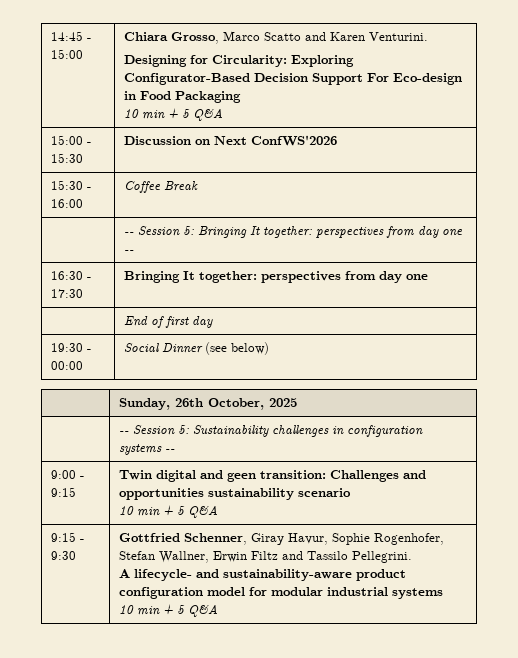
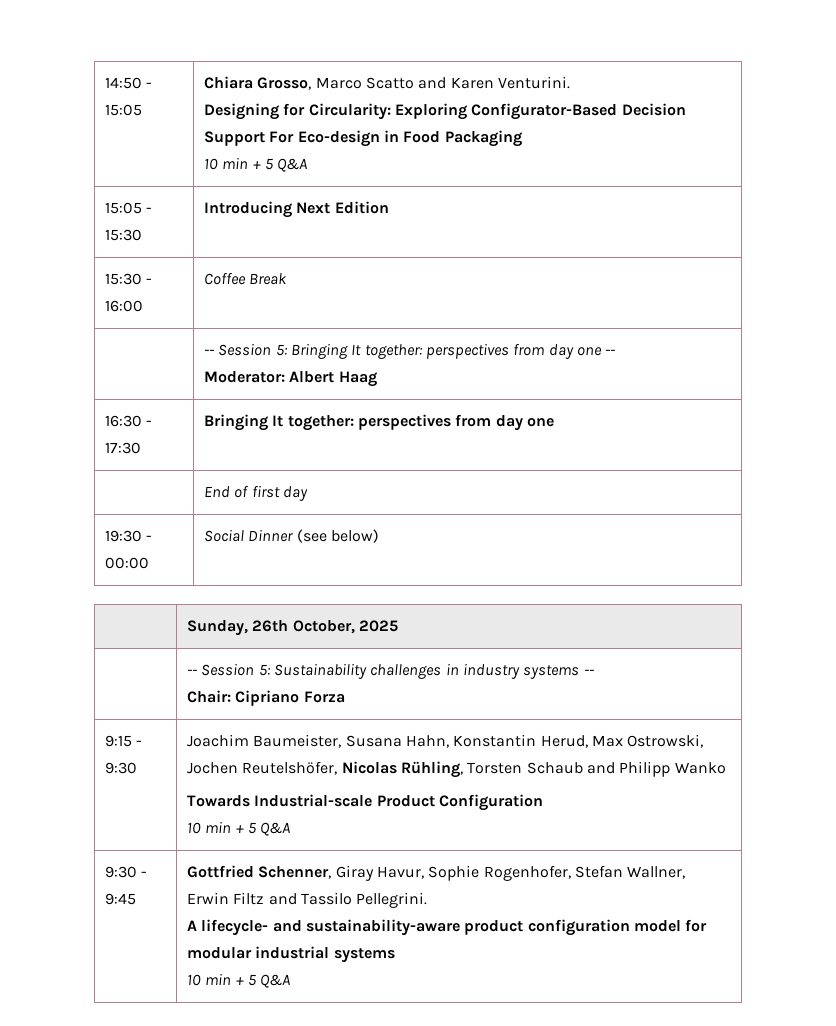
[50,31,91,41] [50,49,83,59] 14:45 - 15:00 -> [105,77,153,89] [105,104,143,116] 14:50 - 15:05
[50,135,83,145] 15:00 -> [105,202,143,214] 15:05
[123,135,337,146] Discussion on Next ConfWS'2026 -> [204,201,389,218] Introducing Next Edition
(134, 251) none -> [204,371,377,387] // Moderator: Albert Haag
[346,425,423,437] configuration -> [462,663,520,679] industry
[50,470,84,479] [50,487,76,497] [118,470,426,482] [118,488,351,500] [118,504,218,518] [50,532,84,542] [50,551,76,560] // 9:00 - 9:15 | Twin digital and geen transition: Challenges and opportunities sustainability scenario // 10 min + 5 Q&A // 9:15 - 9:30 -> [187,690,345,706] [105,735,143,747] [105,762,138,774] [187,734,704,748] [187,761,726,778] [187,794,544,811] [187,821,291,836] [105,866,148,878] [105,893,137,905] // Chair: Cipriano Forza // 9:15 - 9:30 | Joachim Baumeister, Susana Hahn, Konstantin Herud, Max Ostrowski, Jochen Reutelshöfer, Nicolas Rühling, Torsten Schaub and Philipp Wanko // Towards Industrial-scale Product Configuration // 10 min + 5 Q&A // 9:30 - 9:45

